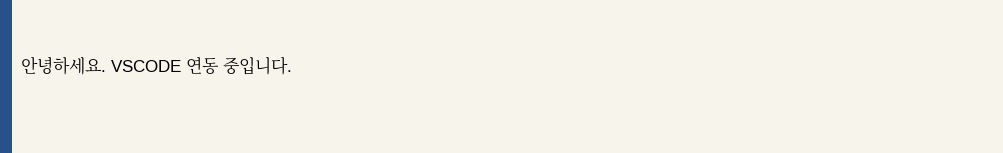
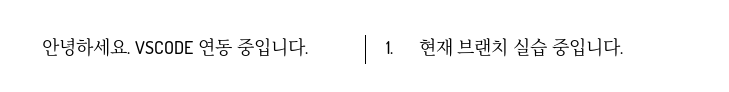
(292, 66) none -> [386,37,624,57] // 1. 현재 브랜치 실습 중입니다.

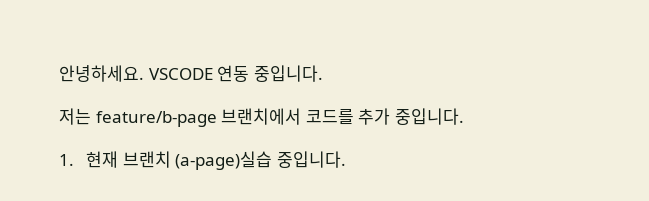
(308, 47) none -> [59,108,464,127] // 저는 feature/b-page 브랜치에서 코드를 추가 중입니다.
[513,38,548,57] 실습 -> [175,151,273,170] (a-page)실습

